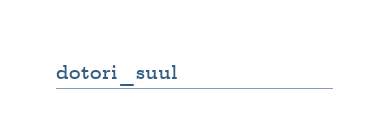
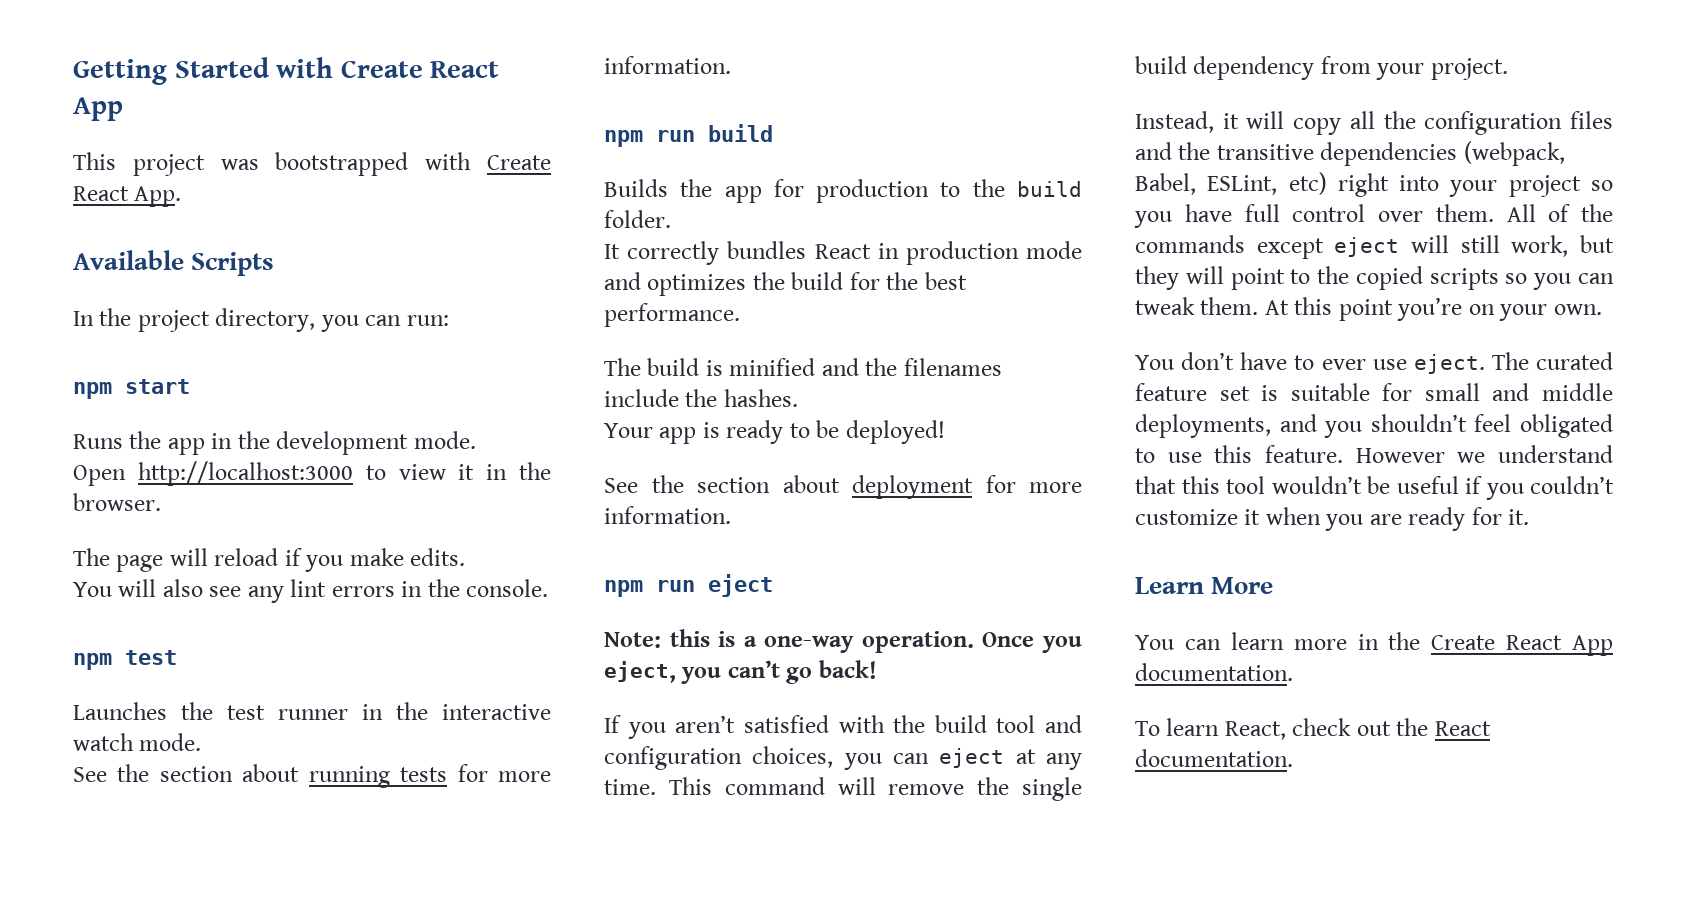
[56,65,178,86] dotori_suul -> [73,57,500,85] [73,97,123,121] [73,152,551,176] [73,186,182,207] [73,250,275,276] [73,308,449,332] [73,379,190,399] [73,431,476,455] [73,461,551,486] [73,493,161,511] [73,548,466,572] [73,579,549,603] [73,650,177,670] [73,702,551,720] [73,733,202,751] [73,764,551,788] [604,56,731,74] [604,124,773,147] [604,179,1082,203] [604,210,671,228] [604,241,1082,265] [604,272,967,296] [604,303,740,327] [604,358,1002,376] [604,389,798,407] [604,420,945,444] [604,475,1082,499] [604,506,731,524] [604,574,773,597] [604,629,1082,653] [604,660,877,684] [604,715,1082,739] [604,746,1082,770] [604,777,1082,801] [1135,56,1508,80] [1135,111,1613,135] [1135,141,1565,166] [1135,172,1613,197] [1134,204,1613,228] [1135,235,1614,259] [1135,266,1614,290] [1135,297,1602,321] [1135,352,1613,374] [1135,383,1613,401] [1135,414,1613,438] [1135,445,1613,463] [1135,476,1614,500] [1135,507,1530,531] [1135,577,1274,594] [1135,632,1613,656] [1135,663,1293,681] [1135,718,1491,740] [1135,749,1293,767] Getting Started with Create React App // This project was bootstrapped with Create React App. // Available Scripts // In the project directory, you can run: // npm start // Runs the app in the development mode. // Open http://localhost:3000 to view it in the browser. // The page will reload if you make edits. // You will also see any lint errors in the console. // npm test // Launches the test runner in the interactive watch mode. // See the section about running tests for more information. // npm run build // Builds the app for production to the build folder. // It correctly bundles React in production mode and optimizes the build for the best performance. // The build is minified and the filenames include the hashes. // Your app is ready to be deployed! // See the section about deployment for more information. // npm run eject // Note: this is a one-way operation. Once you eject, you can’t go back! // If you aren’t satisfied with the build tool and configuration choices, you can eject at any time. This command will remove the single build dependency from your project. // Instead, it will copy all the configuration files and the transitive dependencies (webpack, Babel, ESLint, etc) right into your project so you have full control over them. All of the commands except eject will still work, but they will point to the copied scripts so you can tweak them. At this point you’re on your own. // You don’t have to ever use eject. The curated feature set is suitable for small and middle deployments, and you shouldn’t feel obligated to use this feature. However we understand that this tool wouldn’t be useful if you couldn’t customize it when you are ready for it. // Learn More // You can learn more in the Create React App documentation. // To learn React, check out the React documentation.

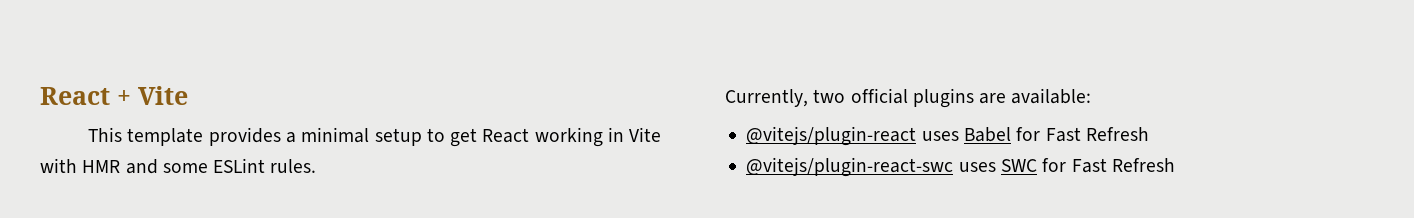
[73,57,500,85] [73,97,123,121] [73,152,551,176] [73,186,182,207] [73,250,275,276] [73,308,449,332] [73,379,190,399] [73,431,476,455] [73,461,551,486] [73,493,161,511] [73,548,466,572] [73,579,549,603] [73,650,177,670] [73,702,551,720] [73,733,202,751] [73,764,551,788] [604,56,731,74] [604,124,773,147] [604,179,1082,203] [604,210,671,228] [604,241,1082,265] [604,272,967,296] [604,303,740,327] [604,358,1002,376] [604,389,798,407] [604,420,945,444] [604,475,1082,499] [604,506,731,524] [604,574,773,597] [604,629,1082,653] [604,660,877,684] [604,715,1082,739] [604,746,1082,770] [604,777,1082,801] [1135,56,1508,80] [1135,111,1613,135] [1135,141,1565,166] [1135,172,1613,197] [1134,204,1613,228] [1135,235,1614,259] [1135,266,1614,290] [1135,297,1602,321] [1135,352,1613,374] [1135,383,1613,401] [1135,414,1613,438] [1135,445,1613,463] [1135,476,1614,500] [1135,507,1530,531] [1135,577,1274,594] [1135,632,1613,656] [1135,663,1293,681] [1135,718,1491,740] [1135,749,1293,767] Getting Started with Create React App // This project was bootstrapped with Create React App. // Available Scripts // In the project directory, you can run: // npm start // Runs the app in the development mode. // Open http://localhost:3000 to view it in the browser. // The page will reload if you make edits. // You will also see any lint errors in the console. // npm test // Launches the test runner in the interactive watch mode. // See the section about running tests for more information. // npm run build // Builds the app for production to the build folder. // It correctly bundles React in production mode and optimizes the build for the best performance. // The build is minified and the filenames include the hashes. // Your app is ready to be deployed! // See the section about deployment for more information. // npm run eject // Note: this is a one-way operation. Once you eject, you can’t go back! // If you aren’t satisfied with the build tool and configuration choices, you can eject at any time. This command will remove the single build dependency from your project. // Instead, it will copy all the configuration files and the transitive dependencies (webpack, Babel, ESLint, etc) right into your project so you have full control over them. All of the commands except eject will still work, but they will point to the copied scripts so you can tweak them. At this point you’re on your own. // You don’t have to ever use eject. The curated feature set is suitable for small and middle deployments, and you shouldn’t feel obligated to use this feature. However we understand that this tool wouldn’t be useful if you couldn’t customize it when you are ready for it. // Learn More // You can learn more in the Create React App documentation. // To learn React, check out the React documentation. -> [40,86,188,105] [88,127,662,147] [40,158,317,174] [725,88,1092,108] [746,126,1149,146] [746,157,1175,177] React + Vite // This template provides a minimal setup to get React working in Vite with HMR and some ESLint rules. // Currently, two official plugins are available: // @vitejs/plugin-react uses Babel for Fast Refresh // @vitejs/plugin-react-swc uses SWC for Fast Refresh

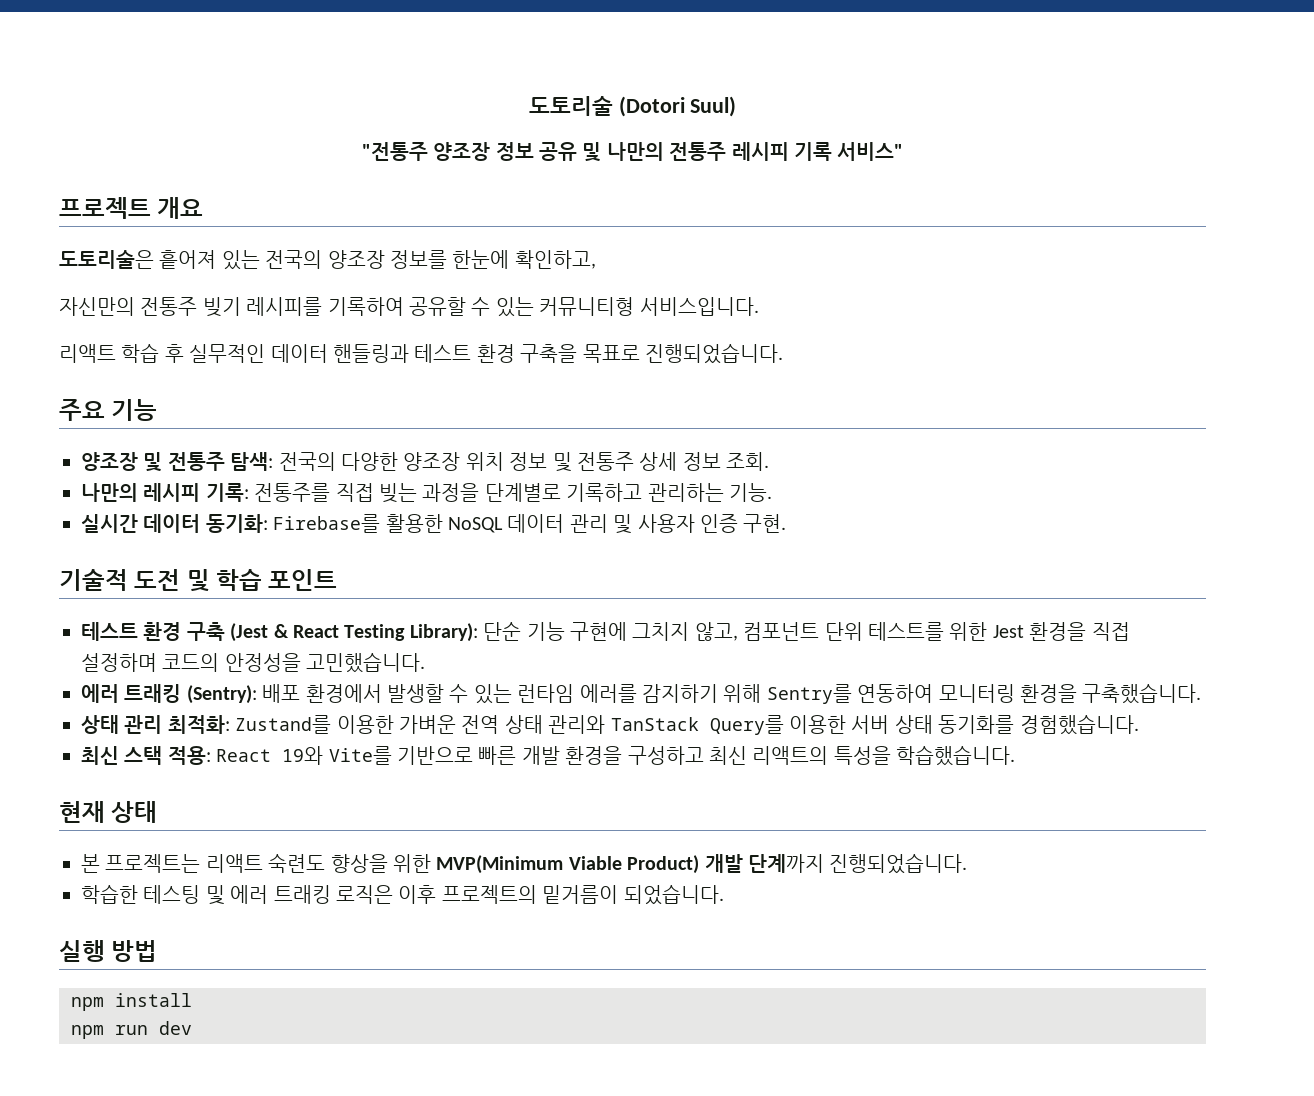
[40,86,188,105] [88,127,662,147] [40,158,317,174] [725,88,1092,108] [746,126,1149,146] [746,157,1175,177] React + Vite // This template provides a minimal setup to get React working in Vite with HMR and some ESLint rules. // Currently, two official plugins are available: // @vitejs/plugin-react uses Babel for Fast Refresh // @vitejs/plugin-react-swc uses SWC for Fast Refresh -> [528,96,737,117] [361,142,904,162] [59,197,204,219] [59,250,596,270] [59,297,759,317] [59,343,783,364] [59,399,158,421] [81,452,770,472] [81,483,772,503] [81,514,787,534] [59,569,338,592] [81,621,1130,642] [81,652,426,673] [81,683,1202,704] [81,714,1139,735] [81,745,1016,766] [59,801,158,823] [81,853,968,874] [81,884,724,905] [59,940,158,962] [71,993,192,1011] [71,1021,192,1039] 도토리술 (Dotori Suul) // "전통주 양조장 정보 공유 및 나만의 전통주 레시피 기록 서비스" // 프로젝트 개요 // 도토리술은 흩어져 있는 전국의 양조장 정보를 한눈에 확인하고, // 자신만의 전통주 빚기 레시피를 기록하여 공유할 수 있는 커뮤니티형 서비스입니다. // 리액트 학습 후 실무적인 데이터 핸들링과 테스트 환경 구축을 목표로 진행되었습니다. // 주요 기능 // 양조장 및 전통주 탐색: 전국의 다양한 양조장 위치 정보 및 전통주 상세 정보 조회. // 나만의 레시피 기록: 전통주를 직접 빚는 과정을 단계별로 기록하고 관리하는 기능. // 실시간 데이터 동기화: Firebase를 활용한 NoSQL 데이터 관리 및 사용자 인증 구현. // 기술적 도전 및 학습 포인트 // 테스트 환경 구축 (Jest & React Testing Library): 단순 기능 구현에 그치지 않고, 컴포넌트 단위 테스트를 위한 Jest 환경을 직접 설정하며 코드의 안정성을 고민했습니다. // 에러 트래킹 (Sentry): 배포 환경에서 발생할 수 있는 런타임 에러를 감지하기 위해 Sentry를 연동하여 모니터링 환경을 구축했습니다. // 상태 관리 최적화: Zustand를 이용한 가벼운 전역 상태 관리와 TanStack Query를 이용한 서버 상태 동기화를 경험했습니다. // 최신 스택 적용: React 19와 Vite를 기반으로 빠른 개발 환경을 구성하고 최신 리액트의 특성을 학습했습니다. // 현재 상태 // 본 프로젝트는 리액트 숙련도 향상을 위한 MVP(Minimum Viable Product) 개발 단계까지 진행되었습니다. // 학습한 테스팅 및 에러 트래킹 로직은 이후 프로젝트의 밑거름이 되었습니다. // 실행 방법 // npm install // npm run dev

